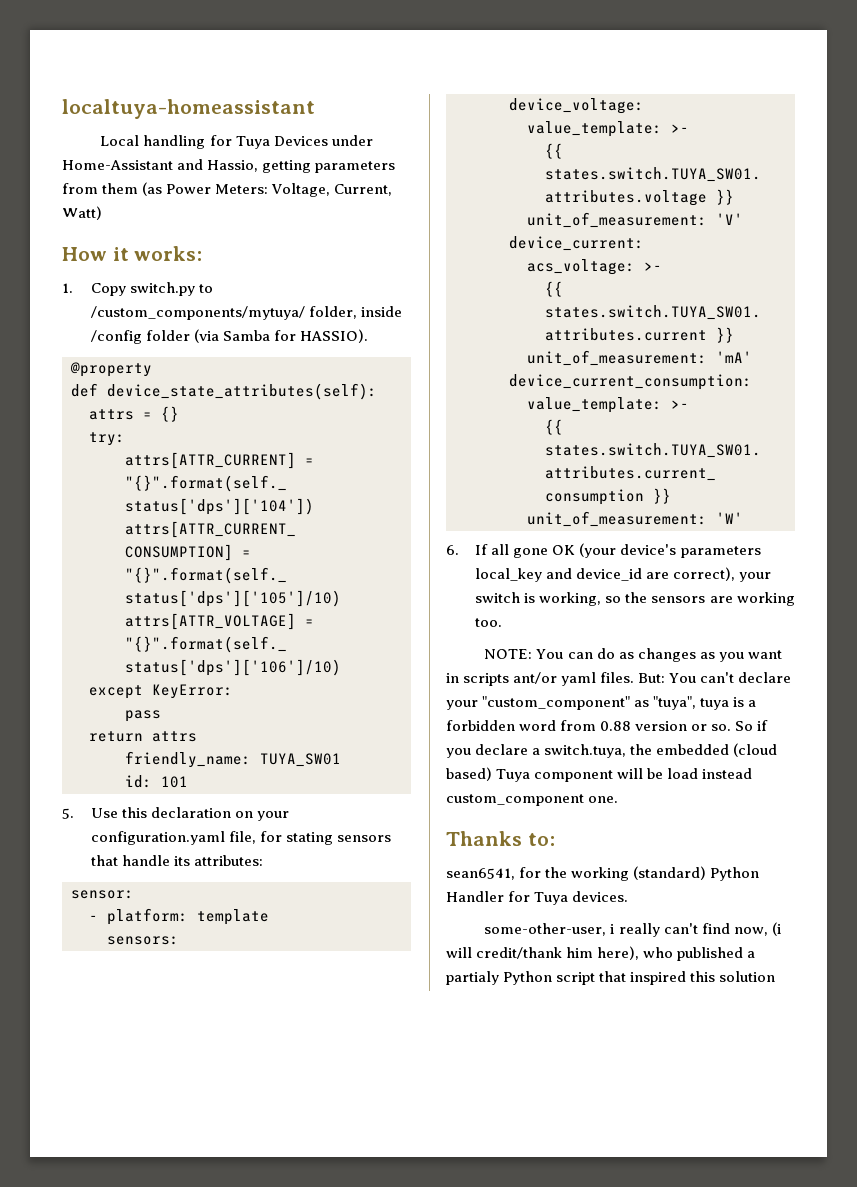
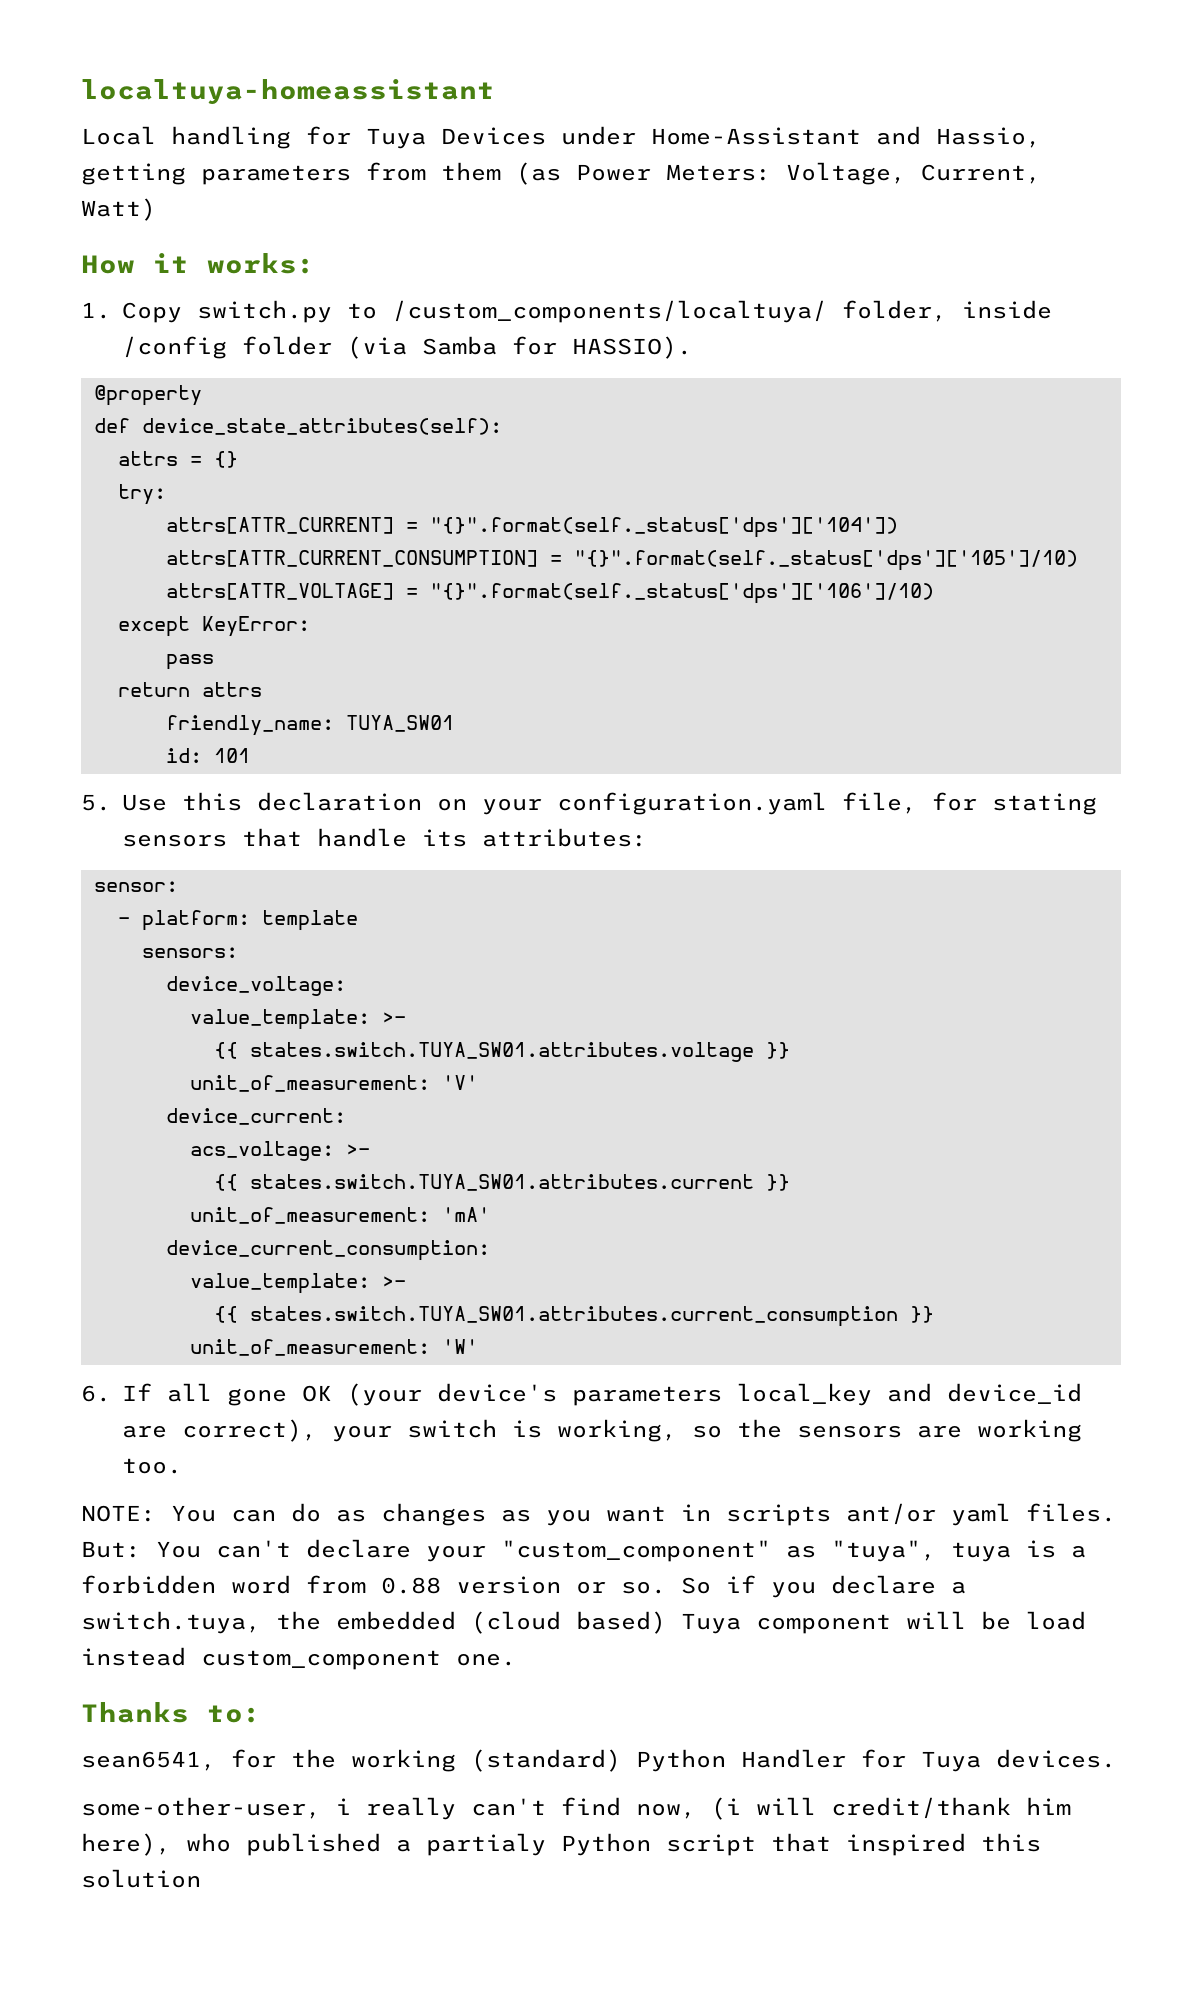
[91,306,306,320] /custom_components/mytuya/ -> [391,300,827,323] /custom_components/localtuya/

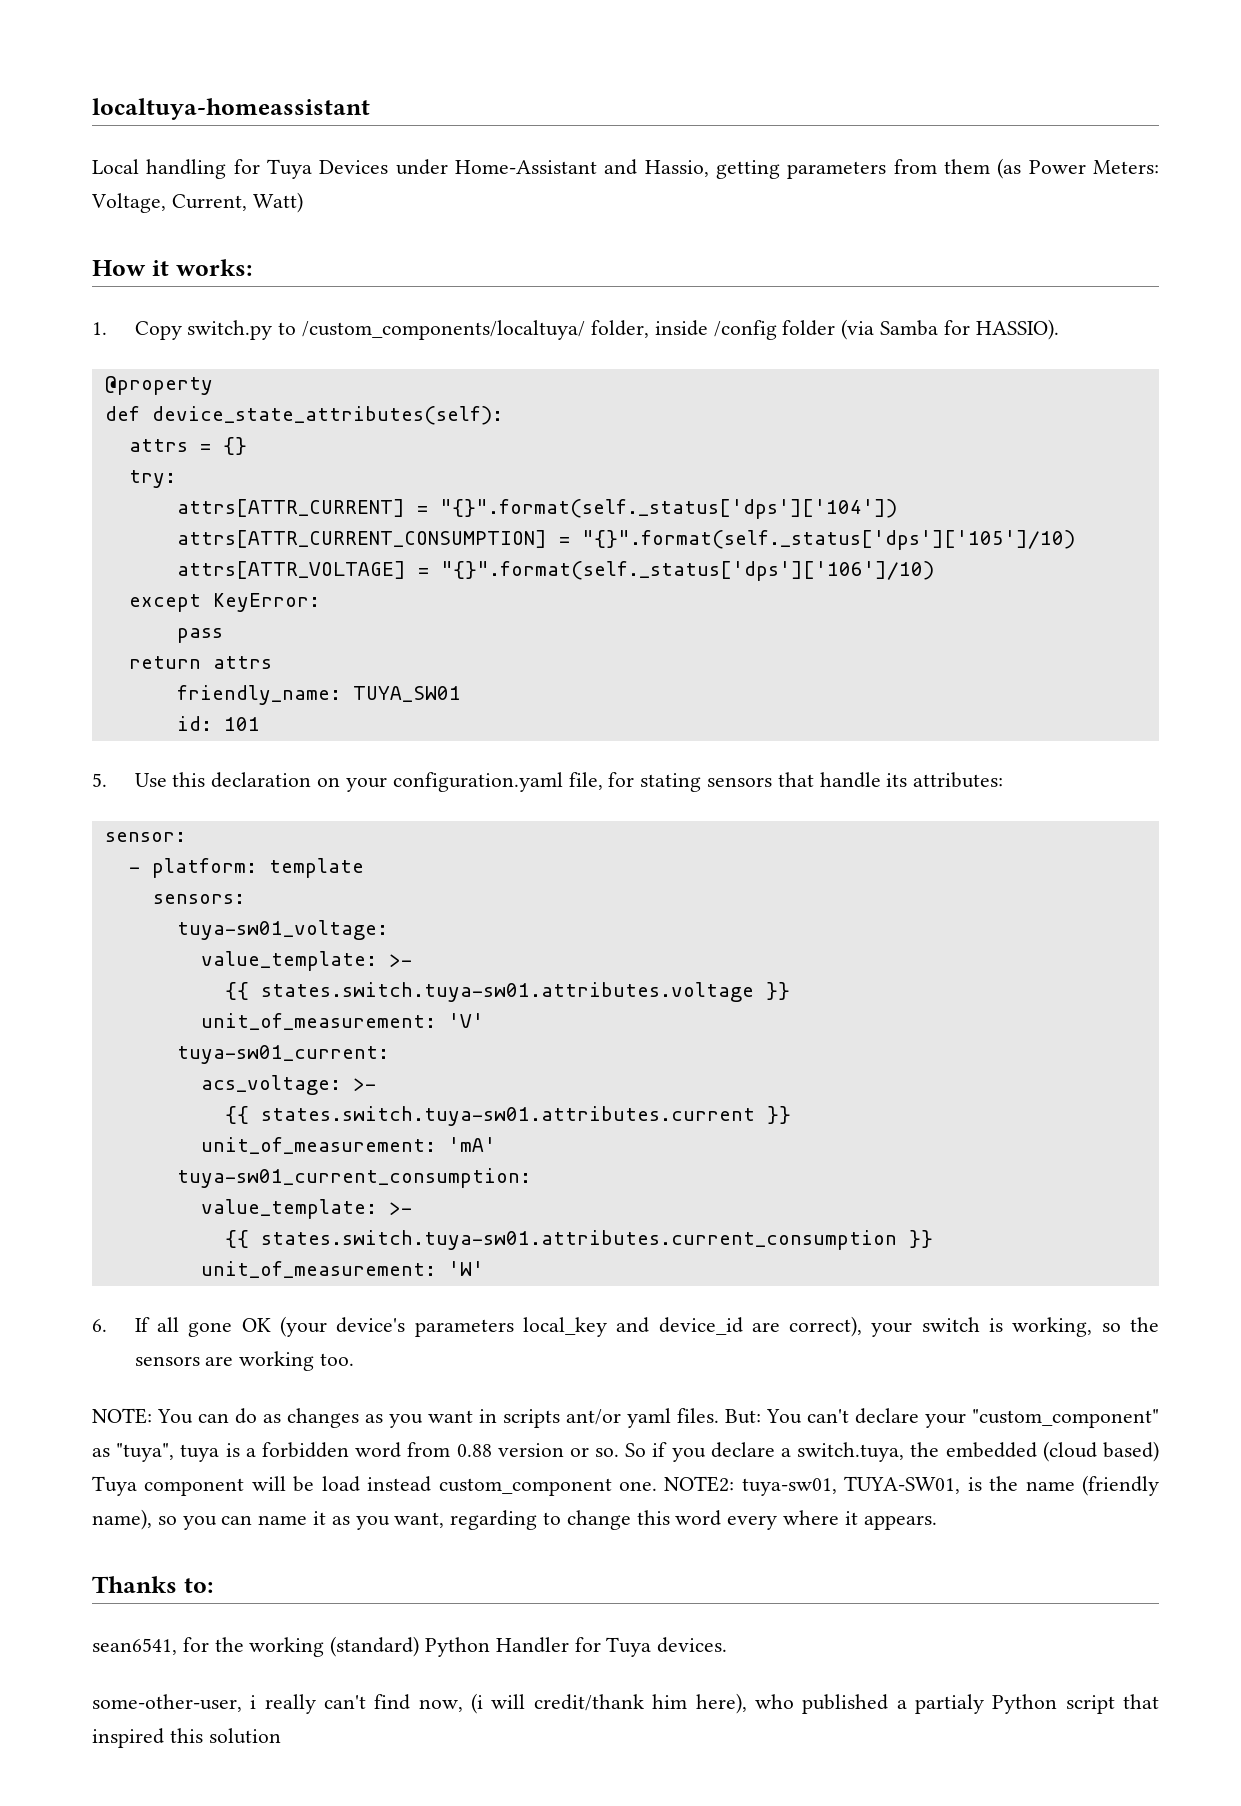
[165,976,346,996] [189,1009,406,1030] [213,1042,754,1062] device_voltage: // value_template: >- // {{ states.switch.TUYA_SW01.attributes.voltage -> [176,920,388,940] [200,951,412,971] [224,982,754,1002] tuya-sw01_voltage: // value_template: >- // {{ states.switch.tuya-sw01.attributes.voltage
[165,1108,346,1125] device_current: -> [176,1045,389,1064] tuya-sw01_current:
[249,1174,754,1191] states.switch.TUYA_SW01.attributes.current -> [260,1106,755,1126] states.switch.tuya-sw01.attributes.current
[165,1240,490,1261] [189,1273,406,1294] [213,1306,898,1327] device_current_consumption: // value_template: >- // {{ states.switch.TUYA_SW01.attributes.current_consumption -> [176,1168,531,1188] [200,1199,412,1219] [224,1230,897,1250] tuya-sw01_current_consumption: // value_template: >- // {{ states.switch.tuya-sw01.attributes.current_consumption
(516, 1659) none -> [664,1475,1160,1496] [92,1509,937,1530] NOTE2: tuya-sw01, TUYA-SW01, is the name (friendly name), so you can name it as you want, regarding to change this word every where it appears.

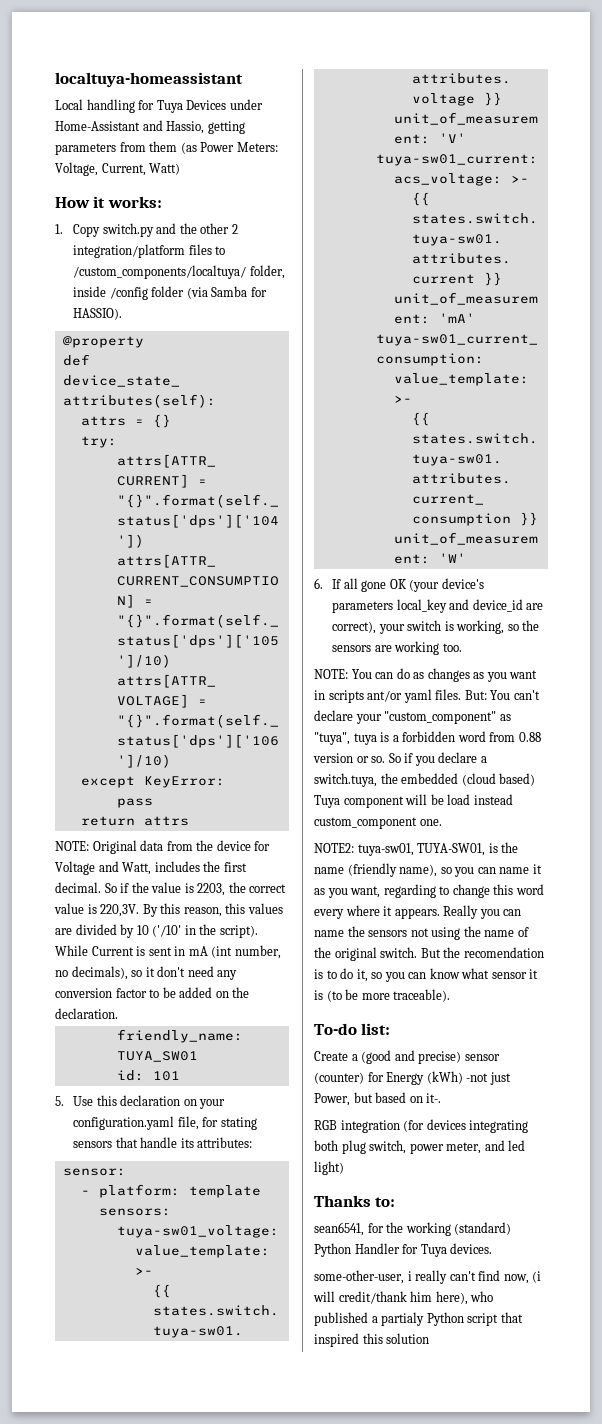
(273, 330) none -> [156,223,238,234] [73,244,212,258] and the other 2 integration/platform files
(272, 662) none -> [55,840,271,854] [55,861,247,875] [55,882,287,896] [54,903,283,917] [55,924,258,938] [55,945,281,959] [55,966,238,980] [55,987,250,998] [55,1008,118,1019] // NOTE: Original data from the device for Voltage and Watt, includes the first decimal. So if the value is 2203, the correct value is 220,3V. By this reason, this values are divided by 10 ('/10' in the script). While Current is sent in mA (int number, no decimals), so it don't need any conversion factor to be added on the declaration.
(658, 1486) none -> (442, 822) //
(937, 1522) none -> [443,905,522,919] [314,926,529,940] [314,947,544,961] [314,968,539,982] [314,989,451,1002] [314,1023,391,1035] [314,1050,500,1064] [314,1071,511,1085] [314,1092,442,1106] [314,1119,529,1133] [314,1140,526,1154] [314,1161,344,1175] Really you can name the sensors not using the name of the original switch. But the recomendation is to do it, so you can know what sensor it is (to be more traceable). // To-do list: // Create a (good and precise) sensor (counter) for Energy (kWh) -not just Power, but based on it-. // RGB integration (for devices integrating both plug switch, power meter, and led light)

